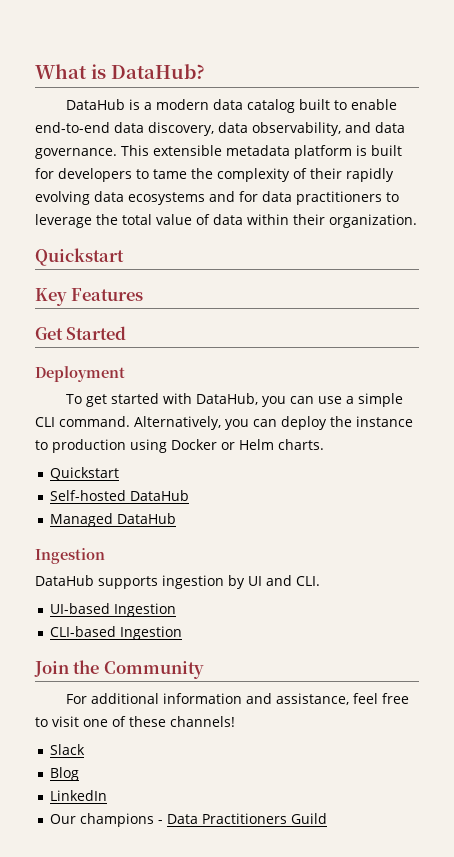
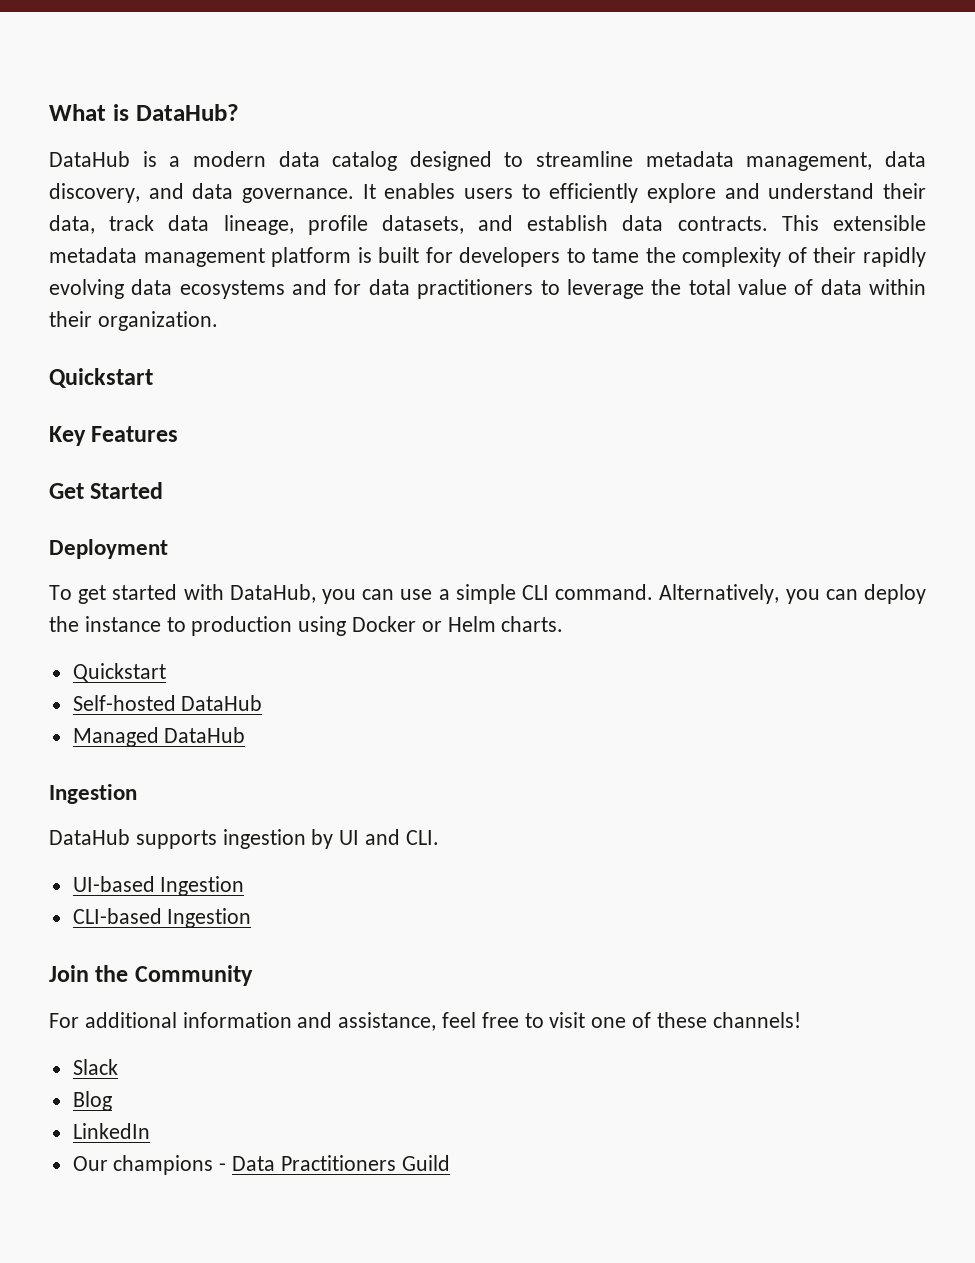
[298,99,397,110] [35,122,405,136] [35,148,117,159] built to enable end-to-end data discovery, data observability, and data governance. -> [409,151,926,171] [49,183,926,203] [49,215,768,235] designed to streamline metadata management, data discovery, and data governance. It enables users to efficiently explore and understand their data, track data lineage, profile datasets, and establish data contracts.
(290, 150) none -> [143,248,265,267] management

